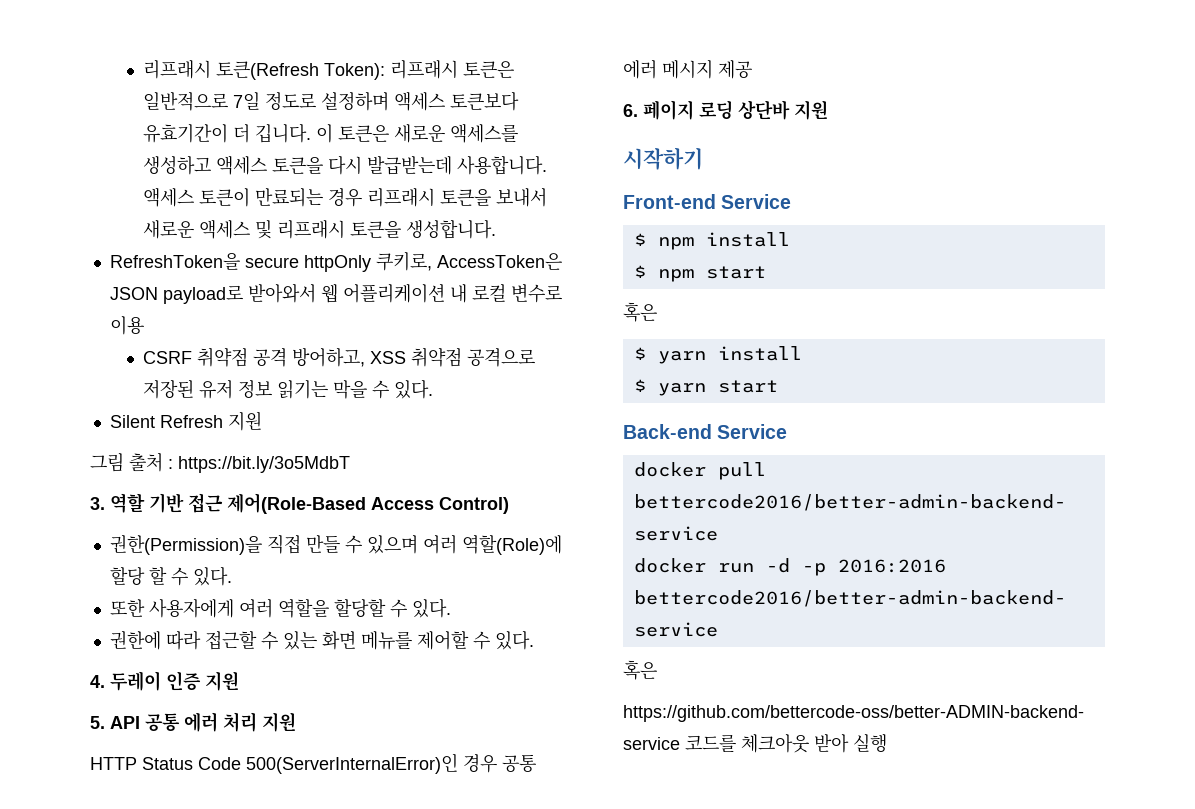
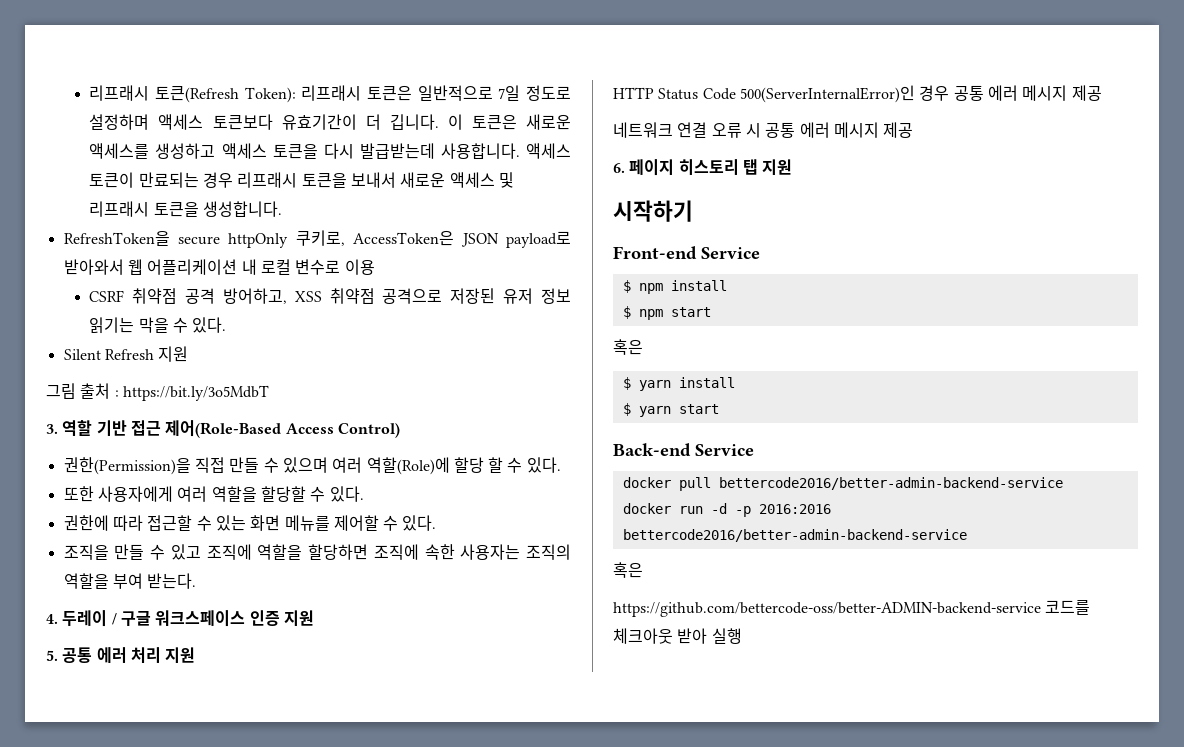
(534, 640) none -> [63,544,571,560] [63,573,197,589] // 조직을 만들 수 있고 조직에 역할을 할당하면 조직에 속한 사용자는 조직의 역할을 부여 받는다.
(161, 681) none -> [111,610,246,627] / 구글 워크스페이스
[110,716,140,729] API -> (58, 655) none
(752, 69) none -> [613,122,914,138] // 네트워크 연결 오류 시 공통 에러 메시지 제공
[699,100,790,120] 로딩 상단바 -> [678,159,758,175] 히스토리 탭

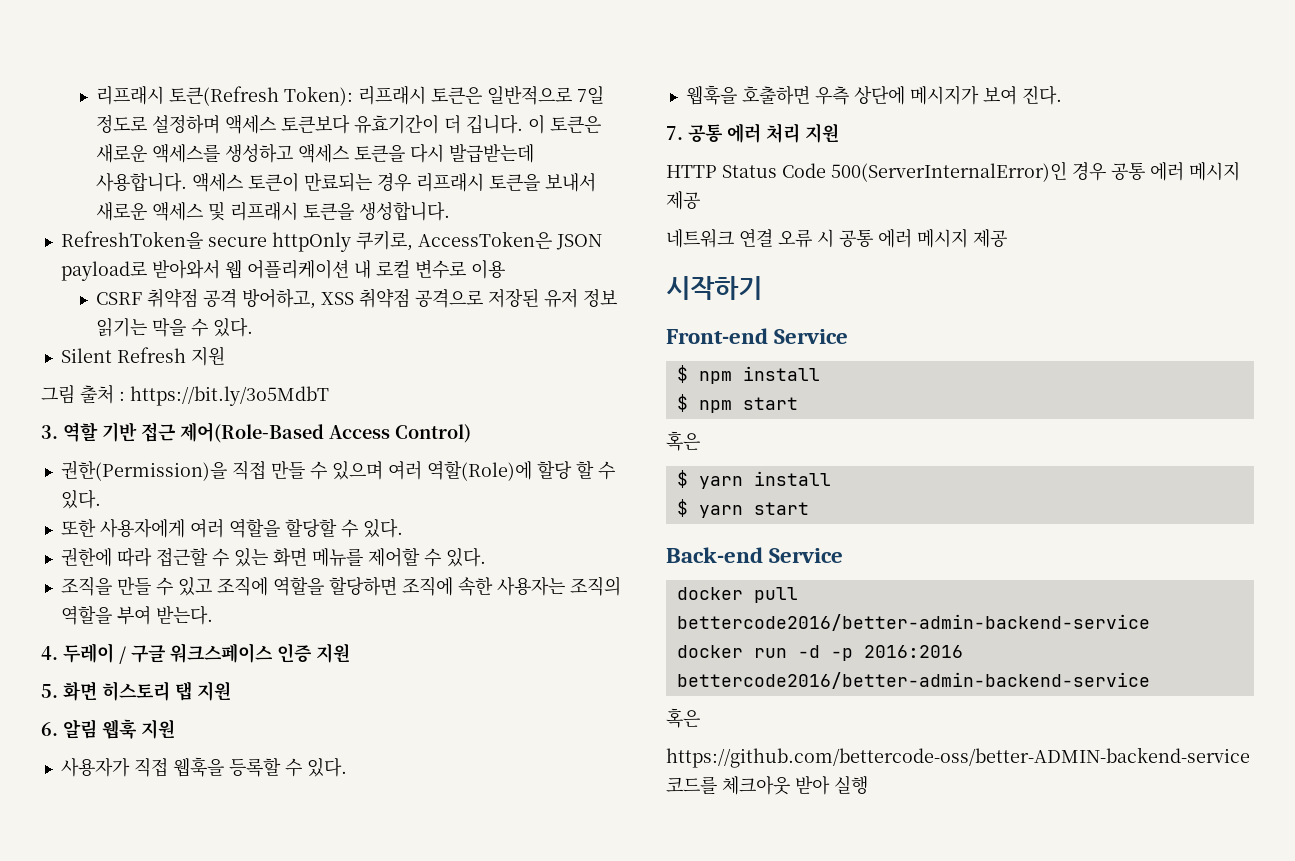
(58, 655) none -> [63,681,231,701] [41,719,175,739] [60,757,347,777] [685,85,1062,105] [666,126,683,140] 화면 히스토리 탭 지원 // 6. 알림 웹훅 지원 // 사용자가 직접 웹훅을 등록할 수 있다. // 웹훅을 호출하면 우측 상단에 메시지가 보여 진다. // 7.
[613,159,793,176] // 6. 페이지 히스토리 탭 지원 -> (1007, 238) none

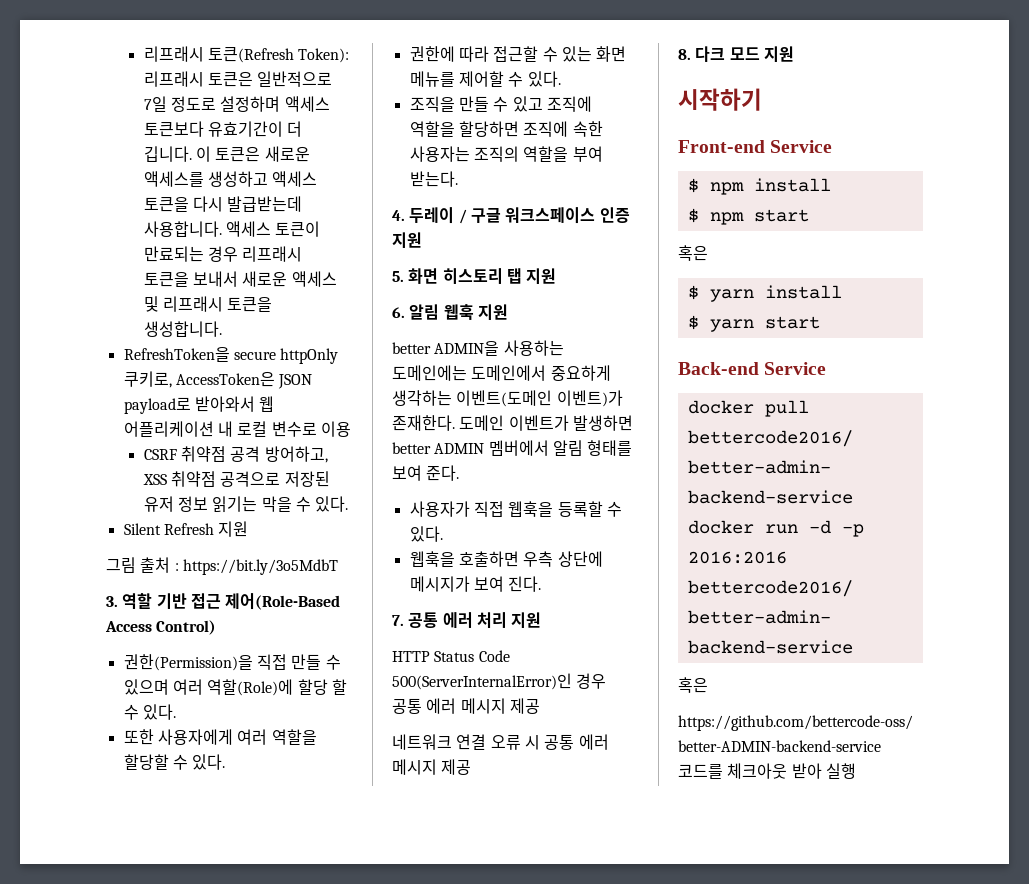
(175, 729) none -> [392,340,564,356] [392,365,611,381] [392,390,623,407] [392,415,633,431] [392,440,633,456] [392,465,460,481] // better ADMIN을 사용하는 도메인에는 도메인에서 중요하게 생각하는 이벤트(도메인 이벤트)가 존재한다. 도메인 이벤트가 발생하면 better ADMIN 멤버에서 알림 형태를 보여 준다.
(1007, 238) none -> [678,46,794,62] // 8. 다크 모드 지원

